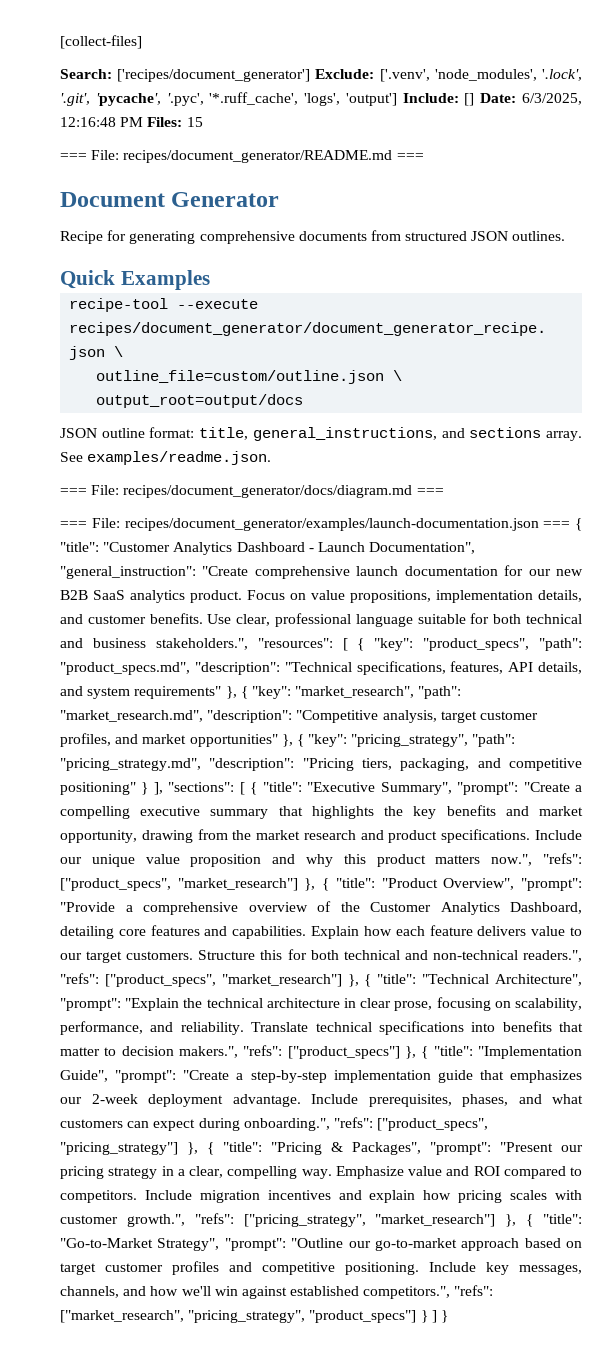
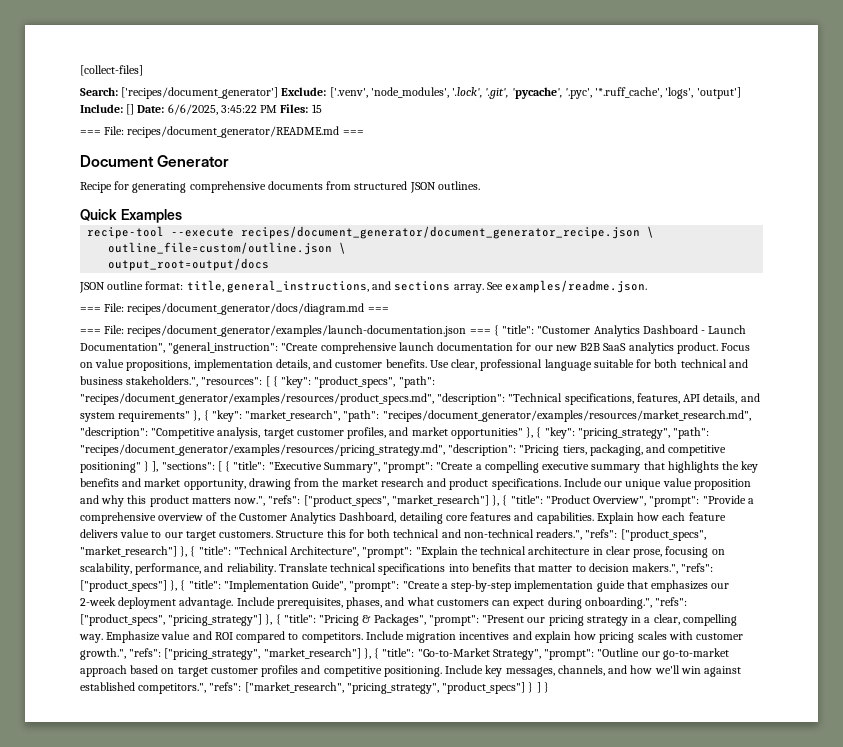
[522,93,582,105] [60,117,116,127] 6/3/2025, 12:16:48 -> [167,104,257,115] 6/6/2025, 3:45:22
[60,662,190,675] "product_specs.md", -> [80,393,434,405] "recipes/document_generator/examples/resources/product_specs.md",
[60,710,203,722] "market_research.md", -> [382,410,751,422] "recipes/document_generator/examples/resources/market_research.md",
[60,758,201,771] "pricing_strategy.md", -> [80,444,445,456] "recipes/document_generator/examples/resources/pricing_strategy.md",

